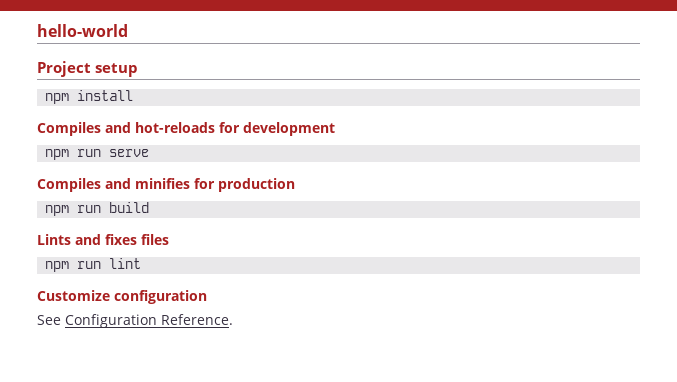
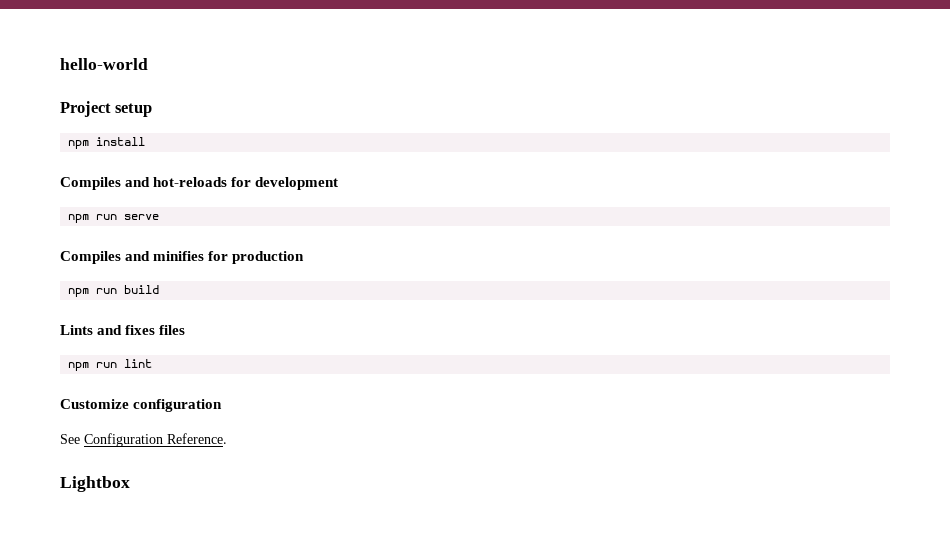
(233, 319) none -> [60,476,130,492] // Lightbox

